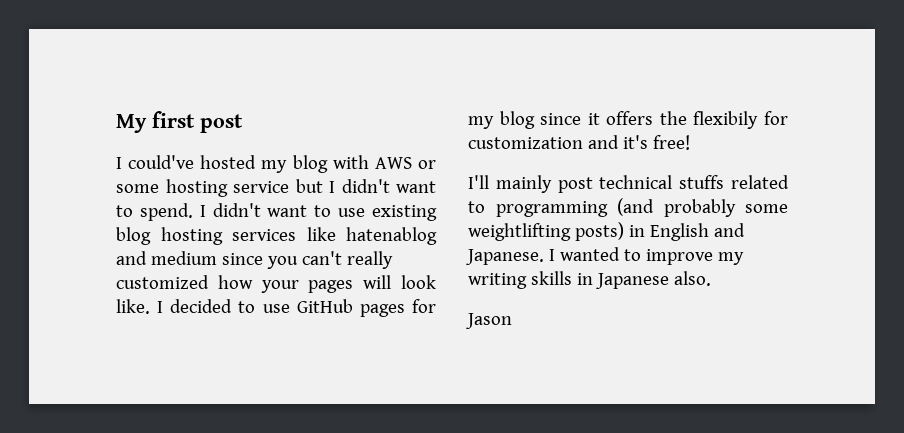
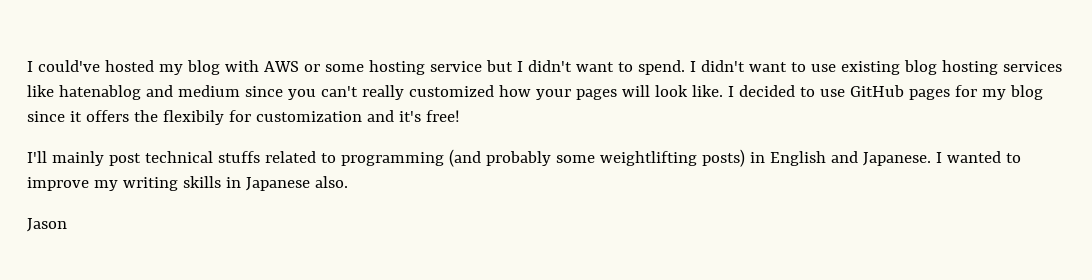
[116,111,243,133] My first post // -> (27, 66) none

